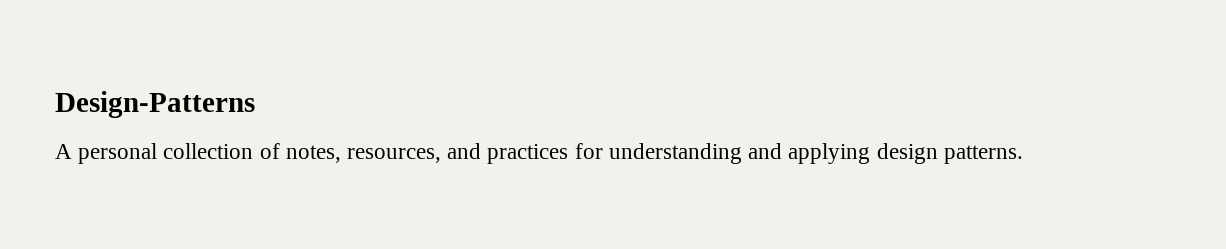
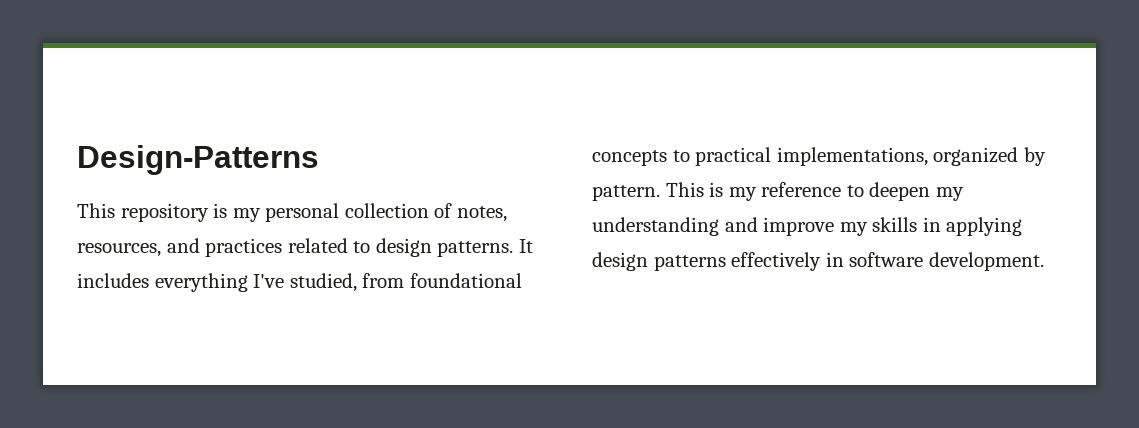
[55,144,72,159] A -> [77,203,261,222] This repository is my
[574,143,1023,164] for understanding and applying design patterns. -> [287,238,533,257] [77,273,522,292] [592,147,1046,166] [592,182,964,201] [592,217,1023,236] [592,252,1044,271] related to design patterns. It includes everything I've studied, from foundational concepts to practical implementations, organized by pattern. This is my reference to deepen my understanding and improve my skills in applying design patterns effectively in software development.

